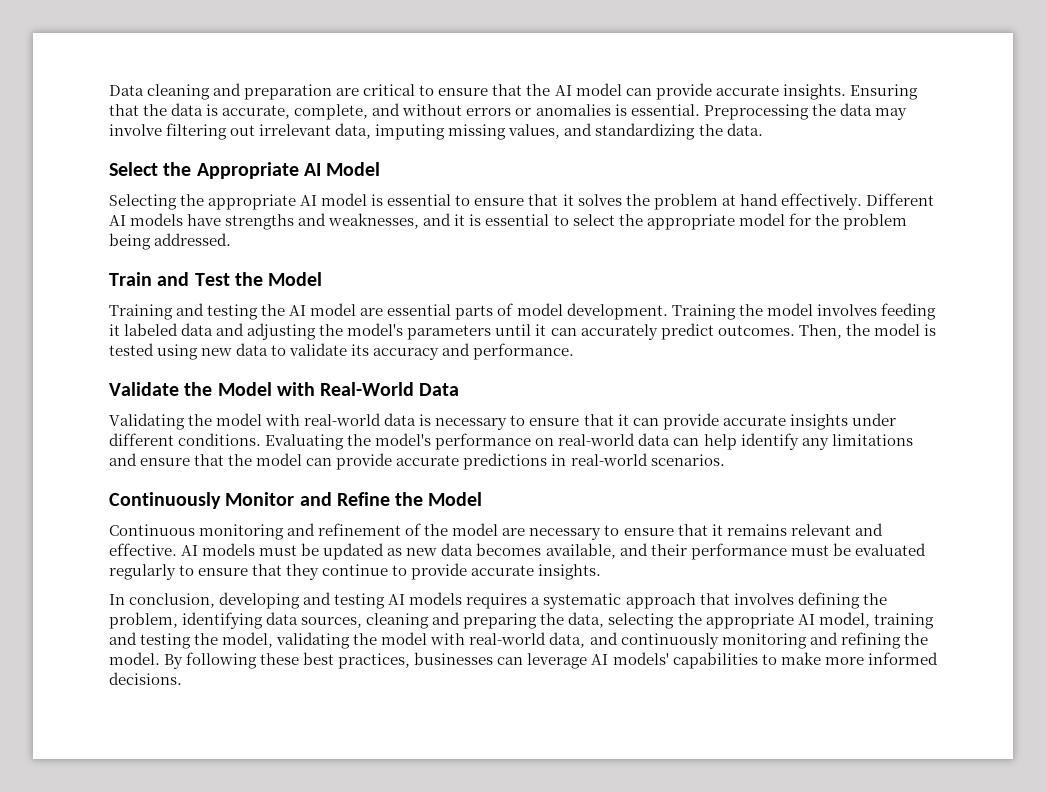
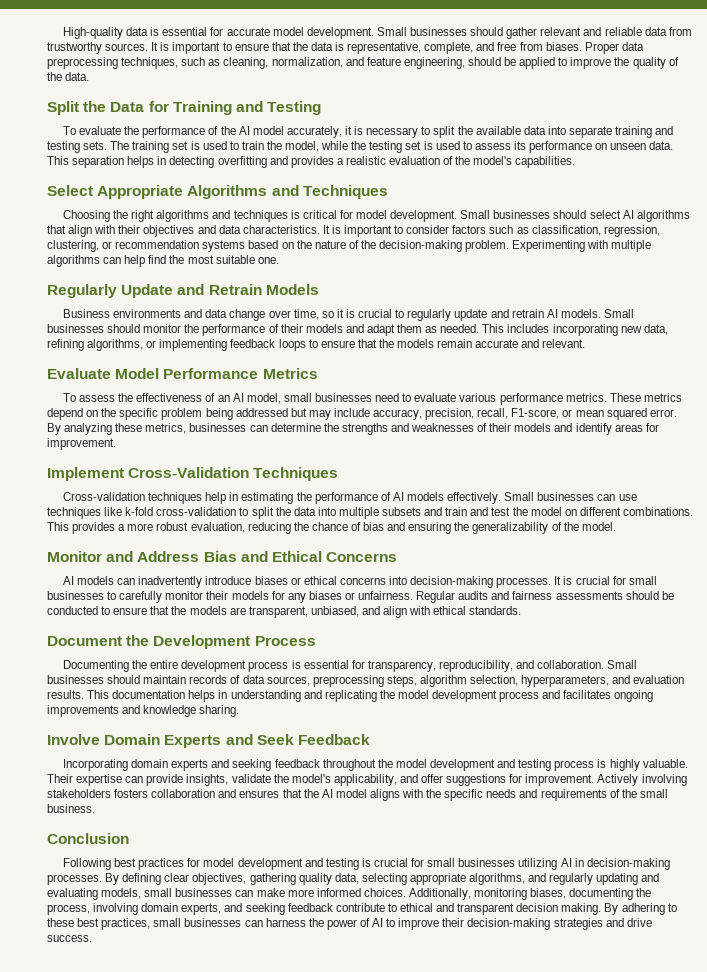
[109,83,918,100] Data cleaning and preparation are critical to ensure that the AI model can provide accurate insights. Ensuring -> [63,27,692,39] [47,42,269,54] High-quality data is essential for accurate model development. Small businesses should gather relevant and reliable data from trustworthy sources. It is important to ensure
[222,105,291,119] accurate, -> [347,42,422,54] representative,
[402,103,907,120] [109,123,763,140] [109,162,381,179] [109,193,934,210] [109,213,907,230] [109,233,232,250] [109,272,323,286] [109,303,936,320] [109,323,936,340] [109,343,575,360] [109,382,460,396] [109,413,896,430] [109,433,913,450] [109,453,725,470] [109,492,483,509] [109,523,883,540] [109,543,926,560] [109,563,602,580] [109,592,887,609] [109,612,934,629] [109,632,928,649] [109,652,258,669] without errors or anomalies is essential. Preprocessing the data may involve filtering out irrelevant data, imputing missing values, and standardizing the data. // Select the Appropriate AI Model // Selecting the appropriate AI model is essential to ensure that it solves the problem at hand effectively. Different AI models have strengths and weaknesses, and it is essential to select the appropriate model for the problem being addressed. // Train and Test the Model // Training and testing the AI model are essential parts of model development. Training the model involves feeding it labeled data and adjusting the model's parameters until it can accurately predict outcomes. Then, the model is tested using new data to validate its accuracy and performance. // Validate the Model with Real-World Data // Validating the model with real-world data is necessary to ensure that it can provide accurate insights under different conditions. Evaluating the model's performance on real-world data can help identify any limitations and ensure that the model can provide accurate predictions in real-world scenarios. // Continuously Monitor and Refine the Model // Continuous monitoring and refinement of the model are necessary to ensure that it remains relevant and effective. AI models must be updated as new data becomes available, and their performance must be evaluated regularly to ensure that they continue to provide accurate insights. // In conclusion, developing and testing AI models requires a systematic approach that involves defining the problem, identifying data sources, cleaning and preparing the data, selecting the appropriate AI model, training and testing the model, validating the model with real-world data, and continuously monitoring and refining the model. By following -> [497,42,644,54] [47,57,679,69] [47,72,90,81] [47,101,322,115] [63,126,674,138] [47,141,674,153] [47,156,576,168] [47,185,388,199] [63,210,690,222] [47,225,660,237] [47,240,652,252] [47,255,279,267] [47,284,319,298] [63,309,634,321] [47,324,668,336] [47,339,586,351] [47,368,318,379] [63,393,682,405] [47,408,677,420] [47,423,659,435] [47,438,116,450] [47,467,339,481] [63,492,637,504] [47,507,693,519] [47,522,616,534] [47,551,398,562] [63,576,657,588] [47,591,674,603] [47,606,522,618] [47,635,316,649] [63,660,638,672] [47,675,685,687] [47,690,654,702] [47,705,240,717] [47,734,370,748] [63,759,688,771] [47,774,687,786] [47,789,668,801] [47,804,95,813] [47,833,129,844] [63,858,670,870] [47,873,660,885] [47,888,652,900] [47,903,677,915] free from biases. Proper data preprocessing techniques, such as cleaning, normalization, and feature engineering, should be applied to improve the quality of the data. // Split the Data for Training and Testing // To evaluate the performance of the AI model accurately, it is necessary to split the available data into separate training and testing sets. The training set is used to train the model, while the testing set is used to assess its performance on unseen data. This separation helps in detecting overfitting and provides a realistic evaluation of the model's capabilities. // Select Appropriate Algorithms and Techniques // Choosing the right algorithms and techniques is critical for model development. Small businesses should select AI algorithms that align with their objectives and data characteristics. It is important to consider factors such as classification, regression, clustering, or recommendation systems based on the nature of the decision-making problem. Experimenting with multiple algorithms can help find the most suitable one. // Regularly Update and Retrain Models // Business environments and data change over time, so it is crucial to regularly update and retrain AI models. Small businesses should monitor the performance of their models and adapt them as needed. This includes incorporating new data, refining algorithms, or implementing feedback loops to ensure that the models remain accurate and relevant. // Evaluate Model Performance Metrics // To assess the effectiveness of an AI model, small businesses need to evaluate various performance metrics. These metrics depend on the specific problem being addressed but may include accuracy, precision, recall, F1-score, or mean squared error. By analyzing these metrics, businesses can determine the strengths and weaknesses of their models and identify areas for improvement. // Implement Cross-Validation Techniques // Cross-validation techniques help in estimating the performance of AI models effectively. Small businesses can use techniques like k-fold cross-validation to split the data into multiple subsets and train and test the model on different combinations. This provides a more robust evaluation, reducing the chance of bias and ensuring the generalizability of the model. // Monitor and Address Bias and Ethical Concerns // AI models can inadvertently introduce biases or ethical concerns into decision-making processes. It is crucial for small businesses to carefully monitor their models for any biases or unfairness. Regular audits and fairness assessments should be conducted to ensure that the models are transparent, unbiased, and align with ethical standards. // Document the Development Process // Documenting the entire development process is essential for transparency, reproducibility, and collaboration. Small businesses should maintain records of data sources, preprocessing steps, algorithm selection, hyperparameters, and evaluation results. This documentation helps in understanding and replicating the model development process and facilitates ongoing improvements and knowledge sharing. // Involve Domain Experts and Seek Feedback // Incorporating domain experts and seeking feedback throughout the model development and testing process is highly valuable. Their expertise can provide insights, validate the model's applicability, and offer suggestions for improvement. Actively involving stakeholders fosters collaboration and ensures that the AI model aligns with the specific needs and requirements of the small business. // Conclusion // Following best practices for model development and testing is crucial for small businesses utilizing AI in decision-making processes. By defining clear objectives, gathering quality data, selecting appropriate algorithms, and regularly updating and evaluating models, small businesses can make more informed choices. Additionally, monitoring biases, documenting the process, involving domain experts, and seeking feedback contribute to ethical and transparent decision making. By adhering to
[414,652,938,669] [109,672,182,685] businesses can leverage AI models' capabilities to make more informed decisions. -> [153,918,652,930] [47,935,92,942] small businesses can harness the power of AI to improve their decision-making strategies and drive success.

